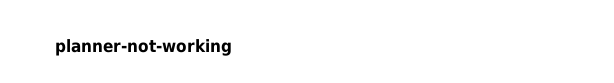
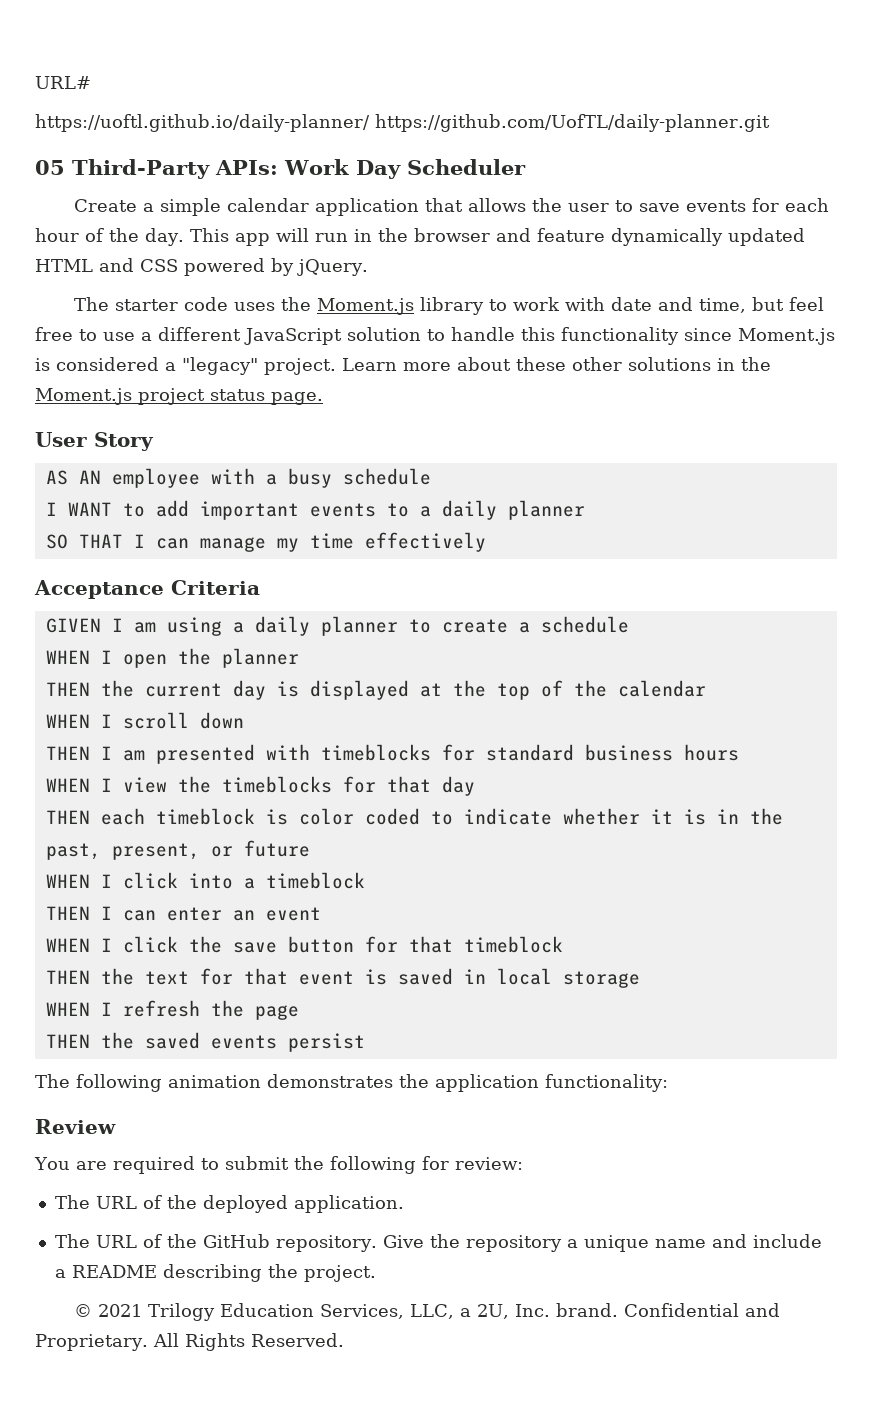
[55,39,232,56] planner-not-working -> [35,76,91,89] [35,114,770,132] [35,159,526,179] [74,198,830,216] [35,228,805,246] [35,258,368,276] [74,297,825,315] [35,327,835,345] [35,357,771,375] [35,388,323,405] [35,432,154,451] [45,468,431,488] [45,500,585,520] [45,532,486,552] [34,580,260,599] [45,616,629,636] [45,648,299,668] [45,680,706,700] [45,712,244,729] [45,744,739,764] [45,776,475,796] [45,808,783,825] [45,840,310,860] [45,872,365,889] [45,906,321,921] [45,936,563,953] [45,968,640,988] [45,1000,299,1020] [45,1032,365,1052] [35,1074,668,1092] [35,1119,116,1134] [34,1156,523,1174] [54,1195,404,1213] [54,1234,822,1252] [54,1264,376,1282] [74,1303,781,1321] [35,1333,344,1351] URL# // https://uoftl.github.io/daily-planner/ https://github.com/UofTL/daily-planner.git // 05 Third-Party APIs: Work Day Scheduler // Create a simple calendar application that allows the user to save events for each hour of the day. This app will run in the browser and feature dynamically updated HTML and CSS powered by jQuery. // The starter code uses the Moment.js library to work with date and time, but feel free to use a different JavaScript solution to handle this functionality since Moment.js is considered a "legacy" project. Learn more about these other solutions in the Moment.js project status page. // User Story // AS AN employee with a busy schedule // I WANT to add important events to a daily planner // SO THAT I can manage my time effectively // Acceptance Criteria // GIVEN I am using a daily planner to create a schedule // WHEN I open the planner // THEN the current day is displayed at the top of the calendar // WHEN I scroll down // THEN I am presented with timeblocks for standard business hours // WHEN I view the timeblocks for that day // THEN each timeblock is color coded to indicate whether it is in the past, present, or future // WHEN I click into a timeblock // THEN I can enter an event // WHEN I click the save button for that timeblock // THEN the text for that event is saved in local storage // WHEN I refresh the page // THEN the saved events persist // The following animation demonstrates the application functionality: // Review // You are required to submit the following for review: // The URL of the deployed application. // The URL of the GitHub repository. Give the repository a unique name and include a README describing the project. // © 2021 Trilogy Education Services, LLC, a 2U, Inc. brand. Confidential and Proprietary. All Rights Reserved.

